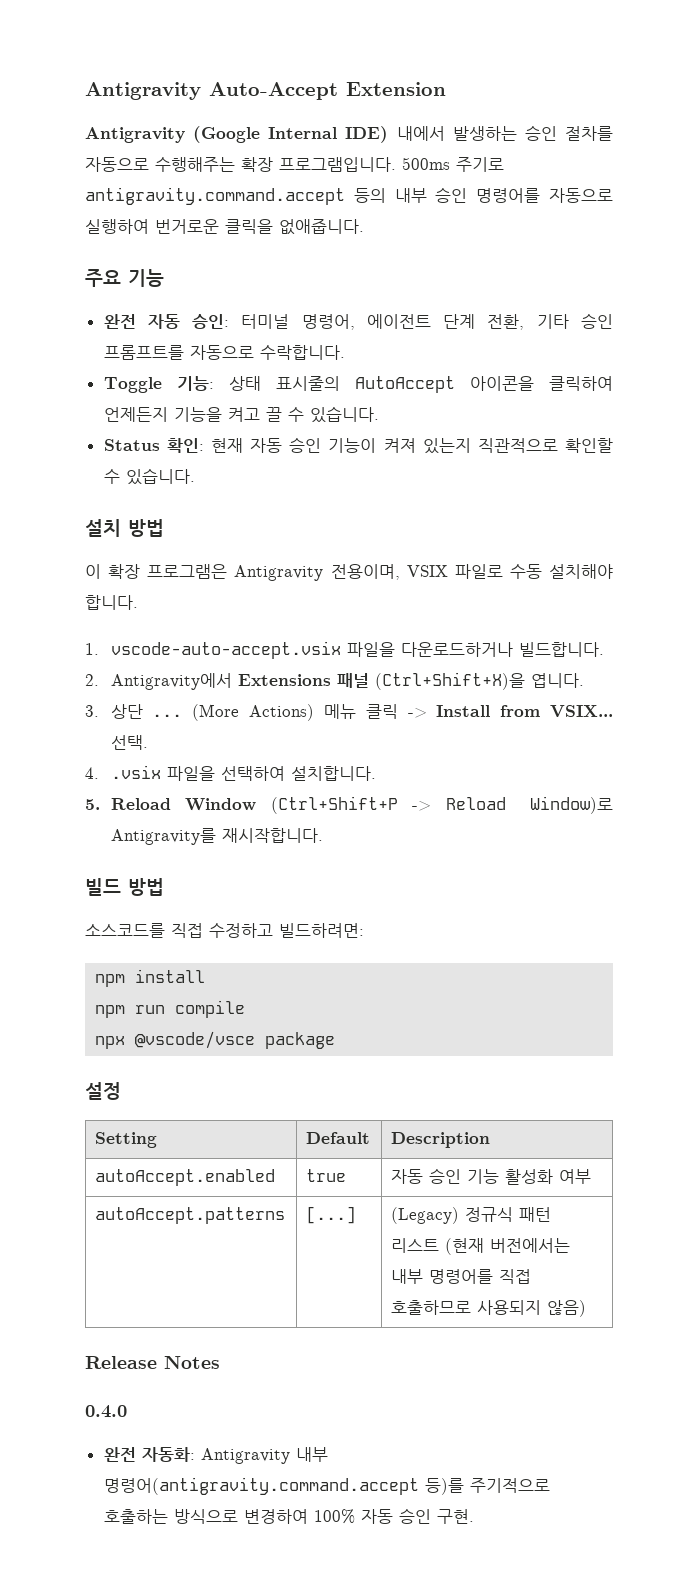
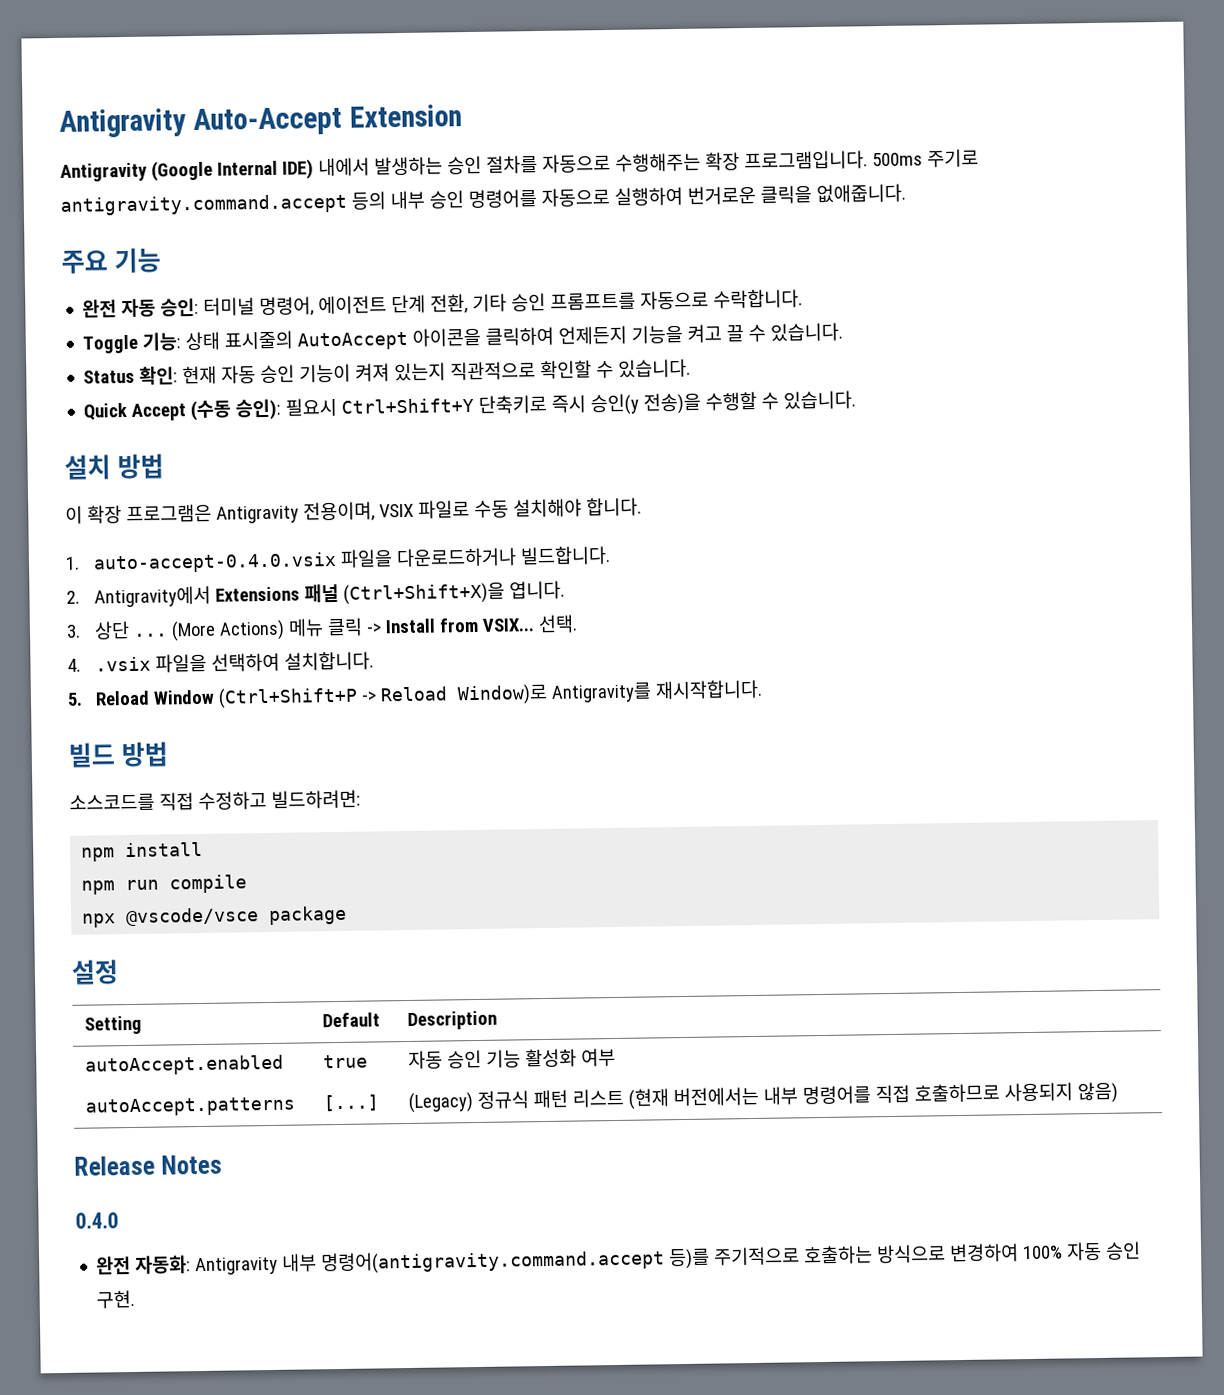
(195, 476) none -> [83,390,857,422] // Quick Accept (수동 승인): 필요시 Ctrl+Shift+Y 단축키로 즉시 승인(y 전송)을 수행할 수 있습니다.
[110,641,341,659] vscode-auto-accept.vsix -> [93,551,338,574] auto-accept-0.4.0.vsix

